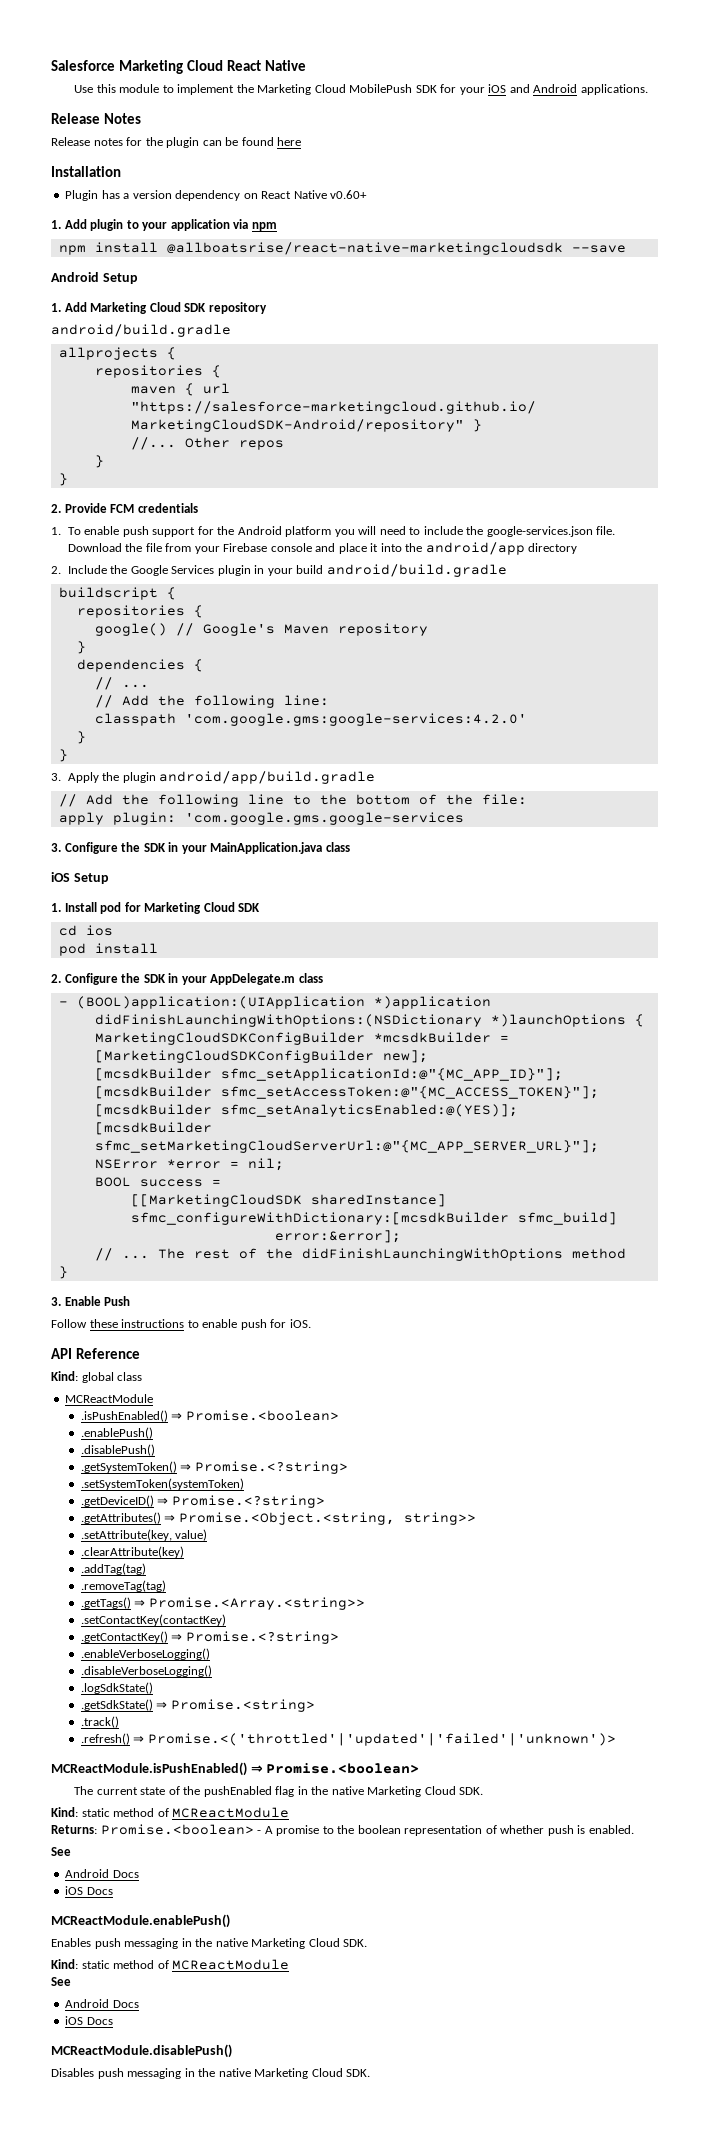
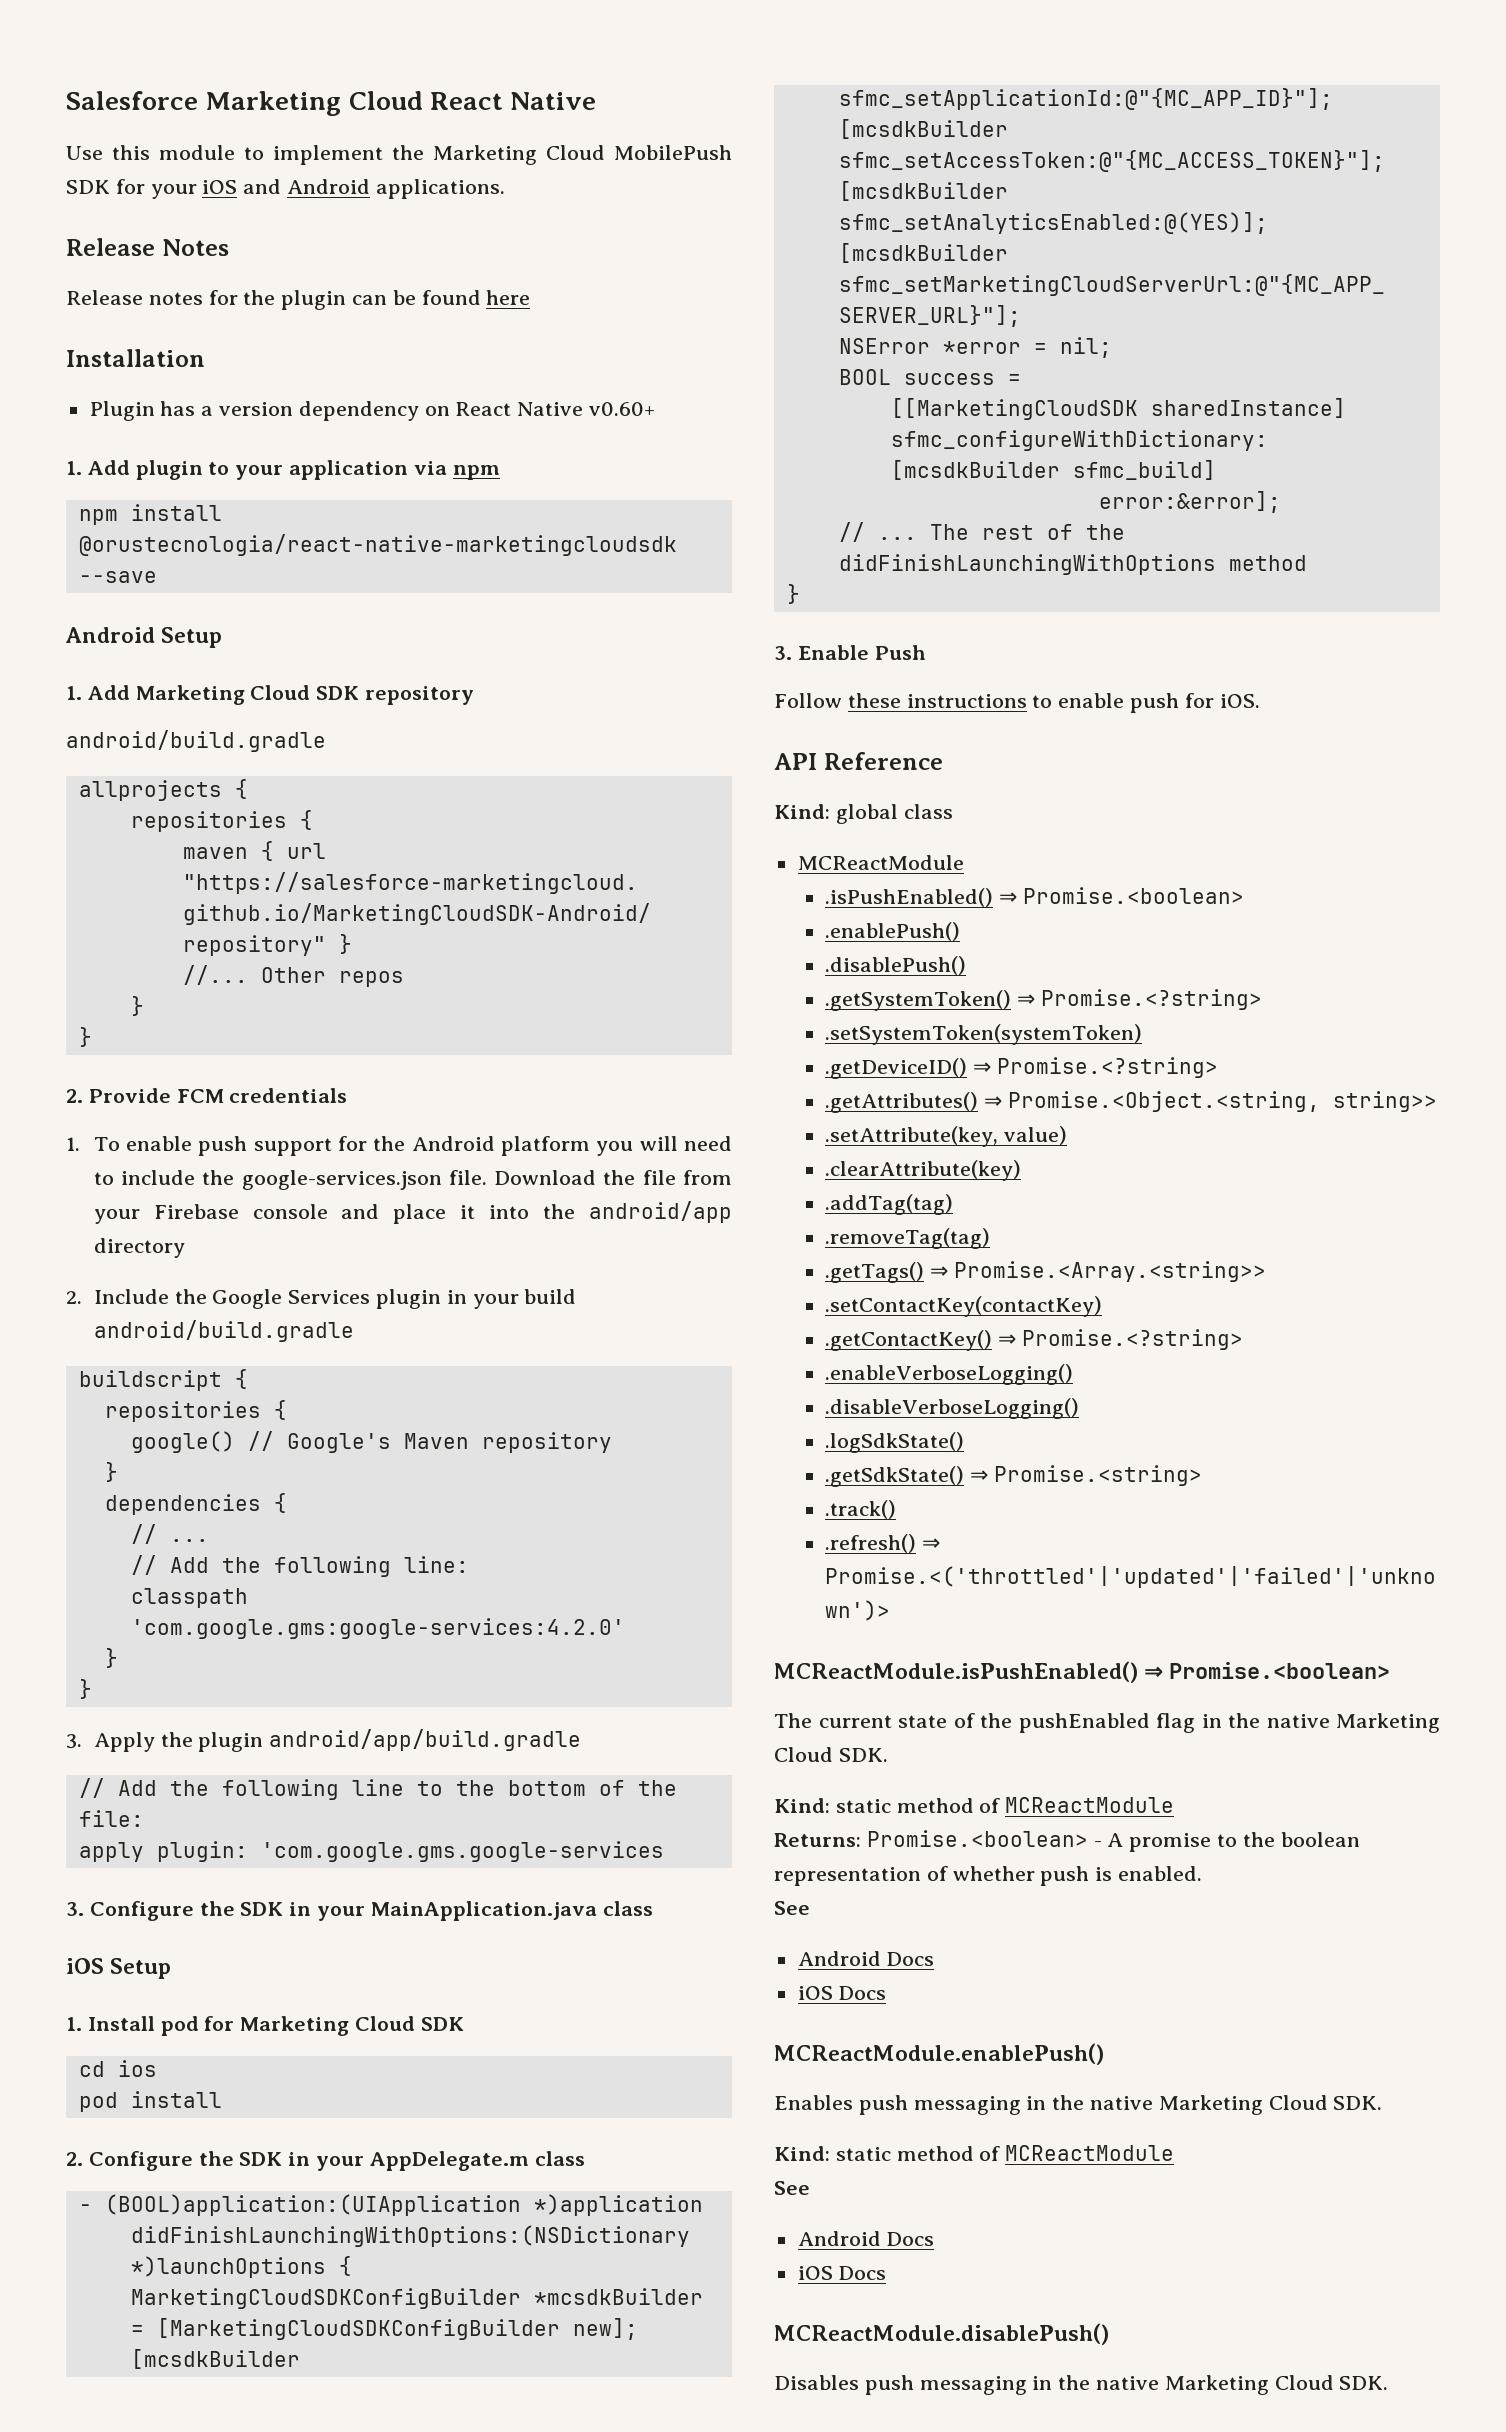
[166,242,563,255] @allboatsrise/react-native-marketingcloudsdk -> [78,534,677,556] @orustecnologia/react-native-marketingcloudsdk

